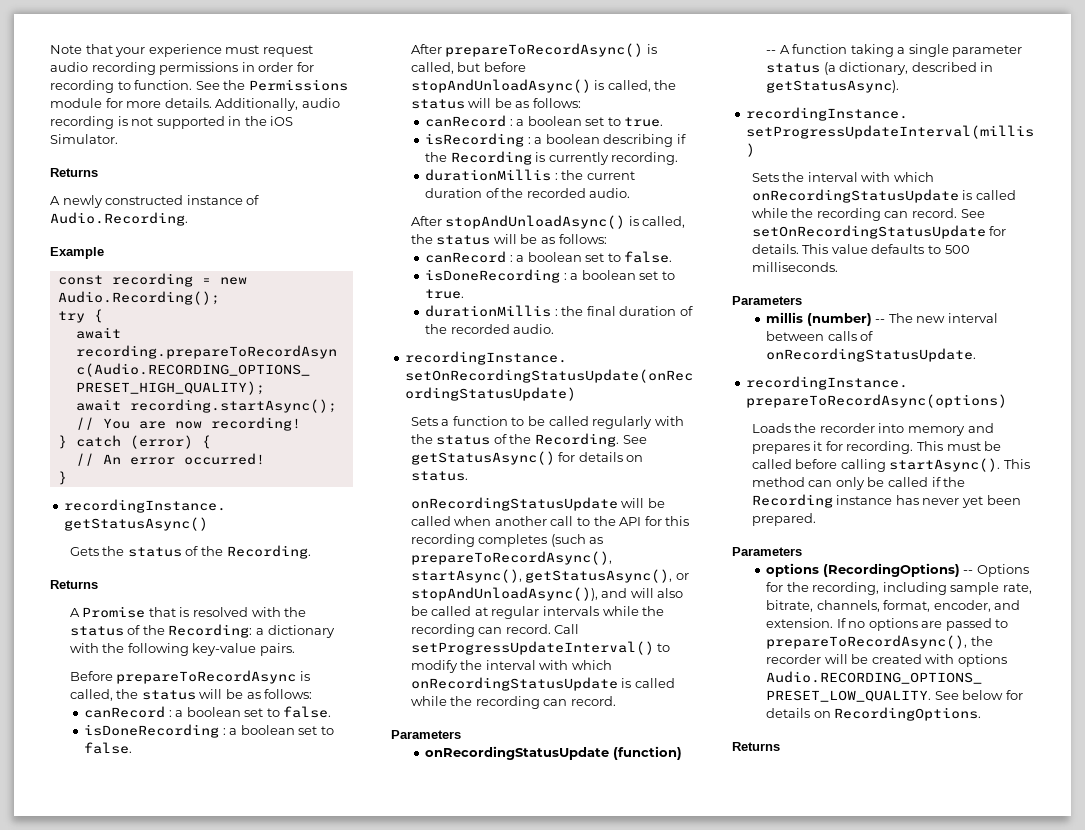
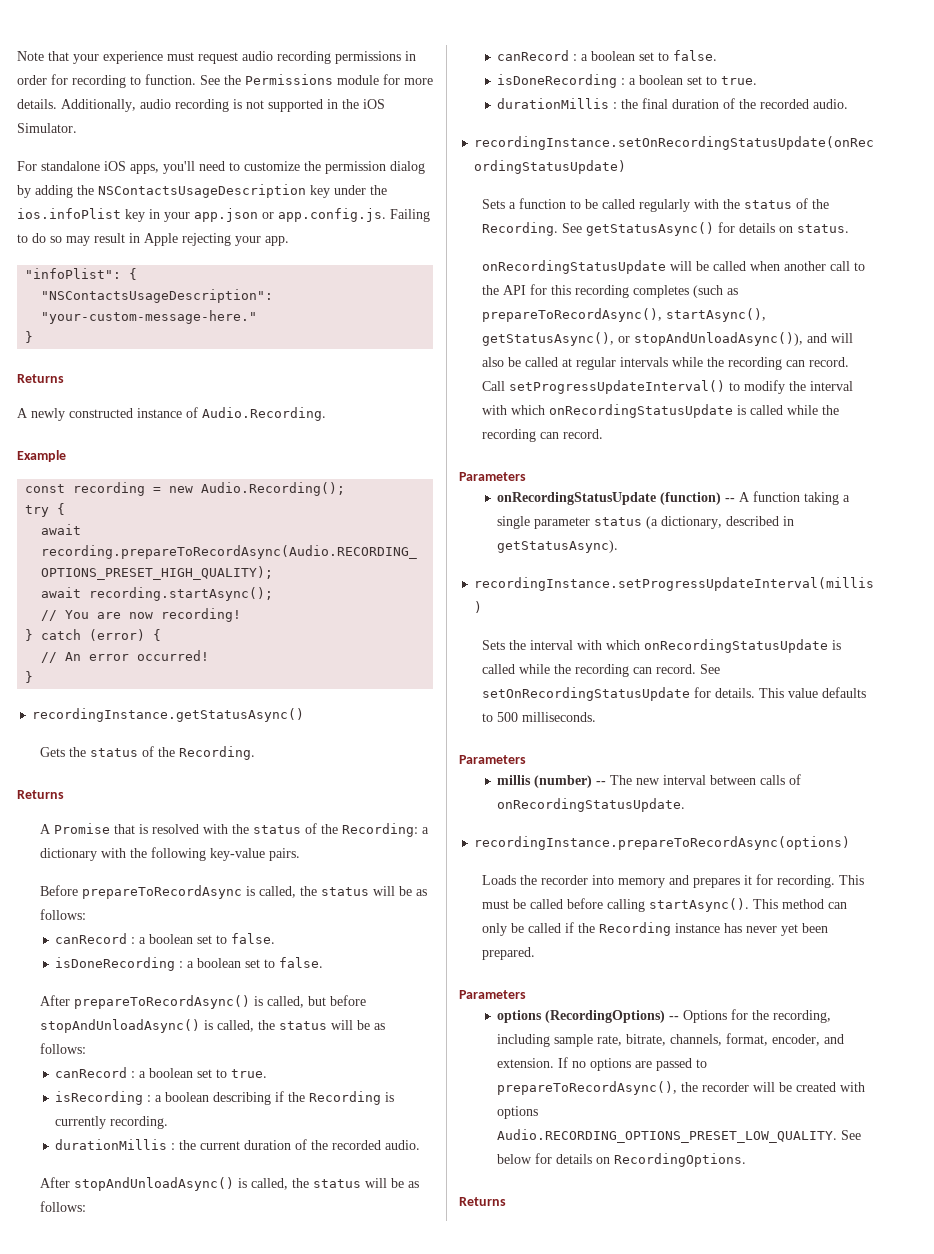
(118, 139) none -> [17,161,425,174] [17,184,387,198] [17,208,430,222] [17,233,289,246] [25,268,138,280] [41,289,274,303] [41,310,258,324] [25,331,34,343] // For standalone iOS apps, you'll need to customize the permission dialog by adding the NSContactsUsageDescription key under the ios.infoPlist key in your app.json or app.config.js. Failing to do so may result in Apple rejecting your app. // "infoPlist": { // "NSContactsUsageDescription": "your-custom-message-here." // }

